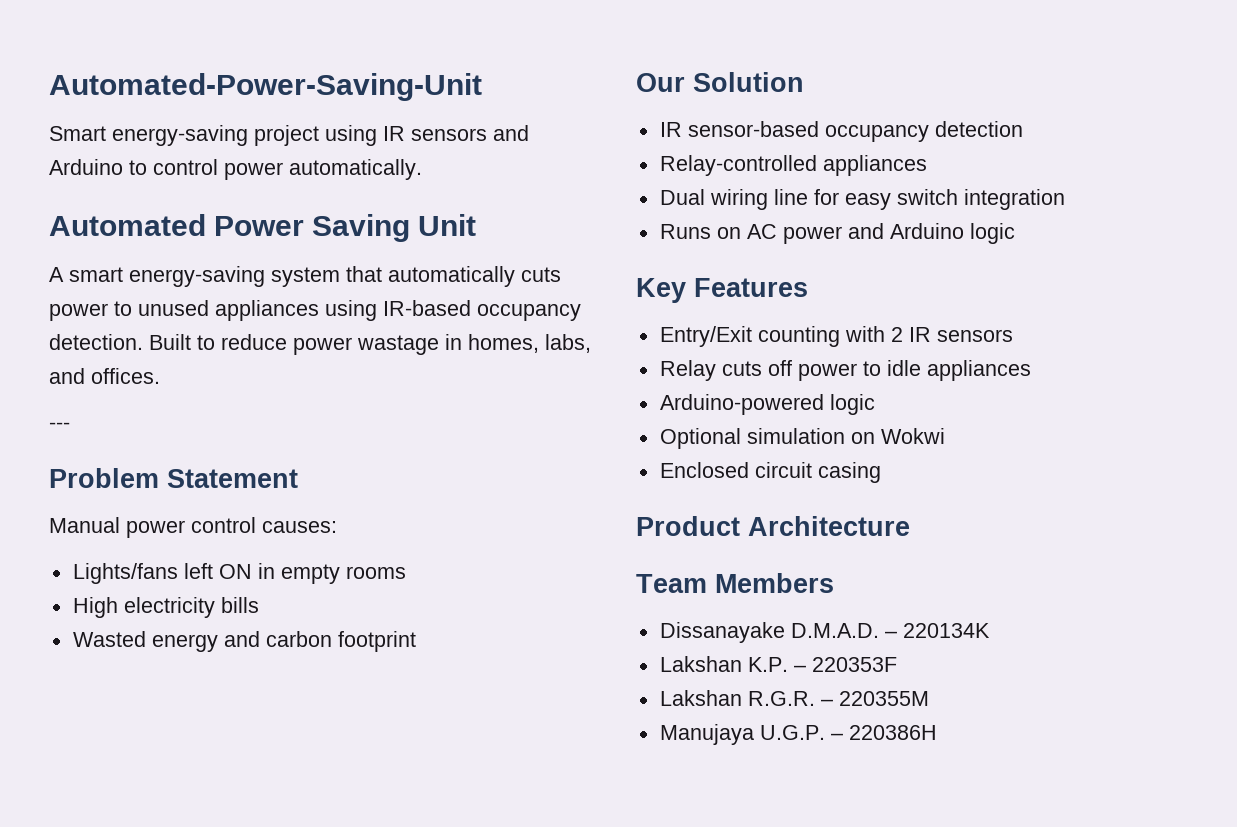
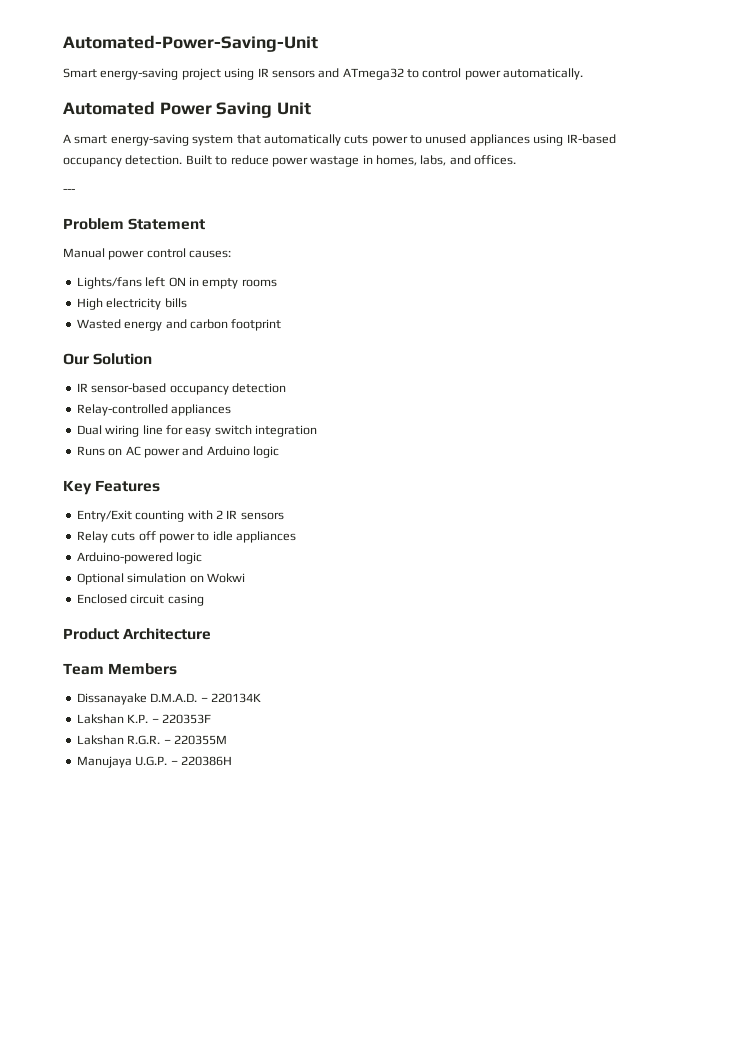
[49,159,123,175] Arduino -> [342,68,404,80] ATmega32

